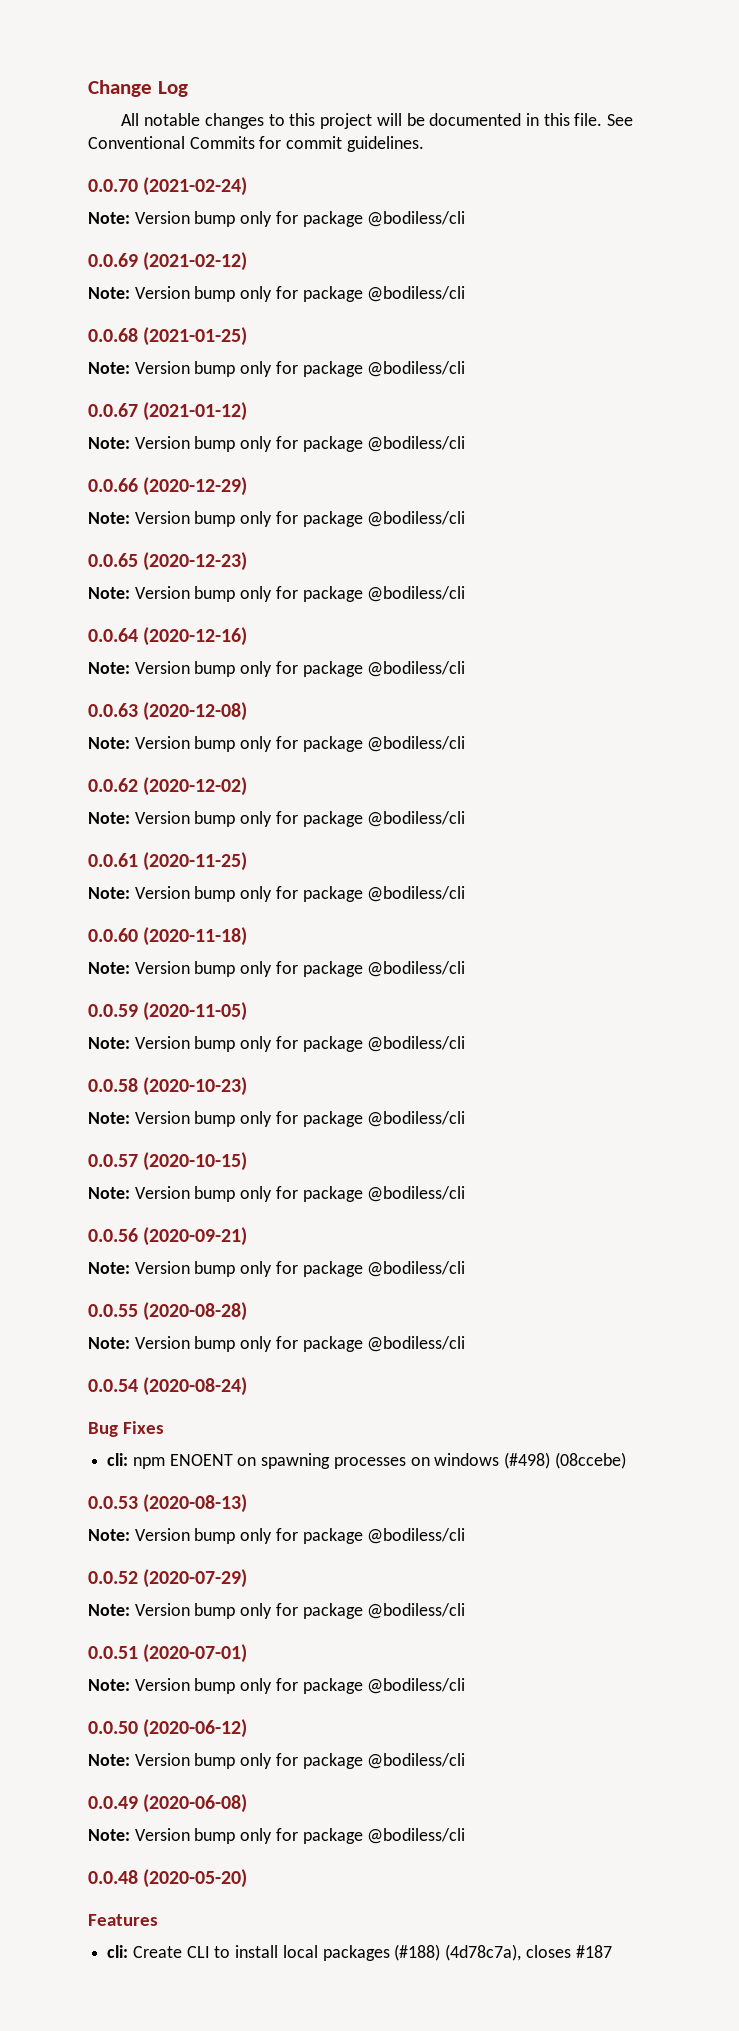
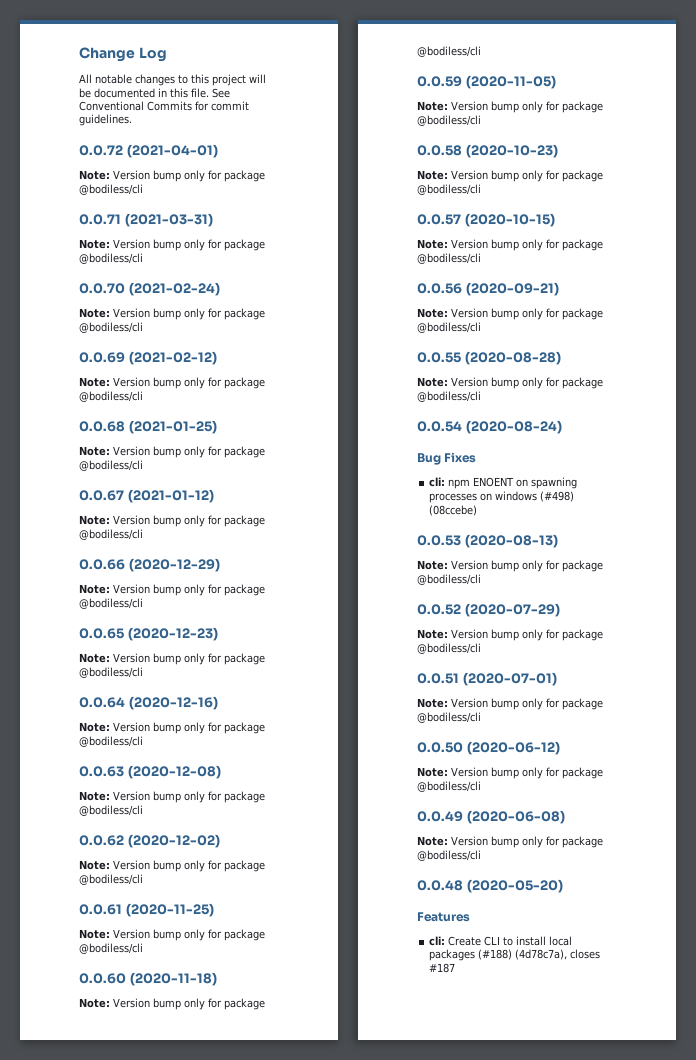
(424, 144) none -> [79,144,218,158] [79,170,265,182] [79,184,143,195] [79,213,213,227] [79,239,265,251] [79,253,143,264] // 0.0.72 (2021-04-01) // Note: Version bump only for package @bodiless/cli // 0.0.71 (2021-03-31) // Note: Version bump only for package @bodiless/cli

